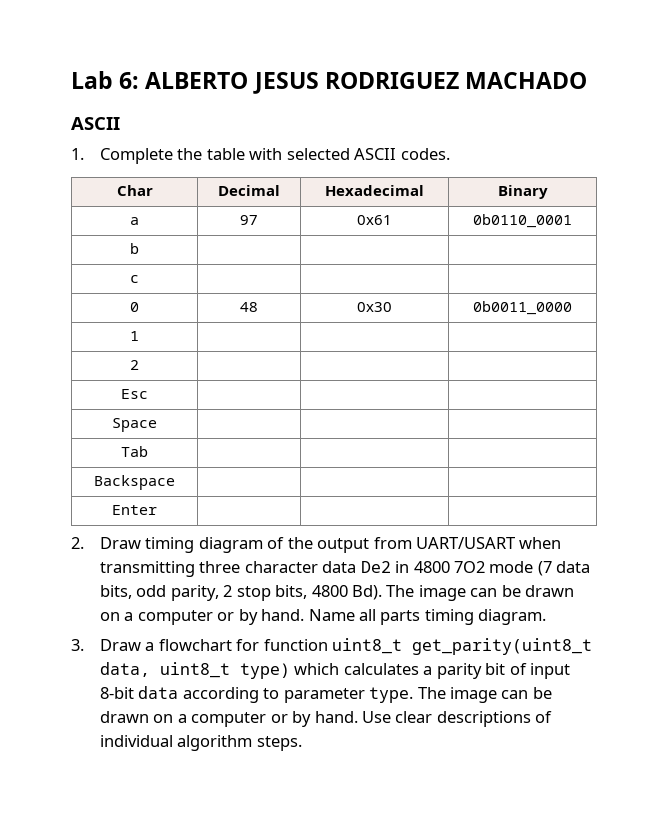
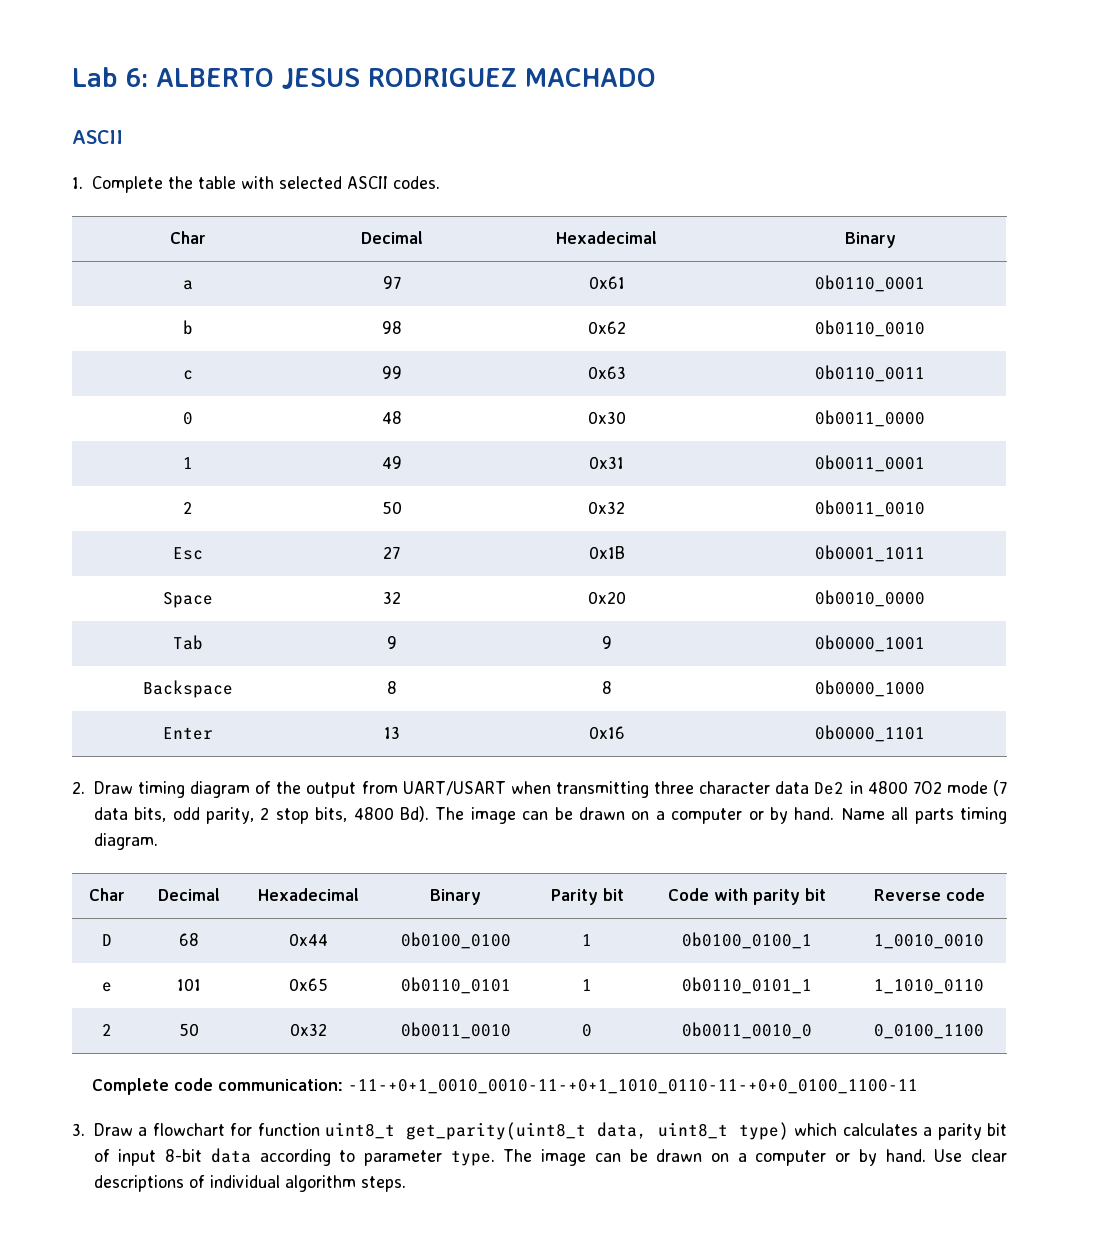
[130,275,139,283] | | // c | | | -> [381,321,402,334] [587,321,626,334] [815,320,925,337] [183,370,193,380] [381,366,402,379] [587,366,626,379] [815,365,925,382] 98 | 0x62 | 0b0110_0010 // c | 99 | 0x63 | 0b0110_0011
[130,360,139,370] [121,389,148,399] [112,418,157,432] [121,446,148,457] [94,475,175,490] [112,505,157,515] | | // 2 | | | // Esc | | | // Space | | | // Tab | | | // Backspace | | | // Enter | | | -> [381,456,402,469] [589,456,624,469] [815,455,925,472] [183,502,193,514] [381,501,402,514] [588,501,625,514] [815,500,925,517] [173,547,203,560] [383,546,400,559] [588,546,625,559] [815,545,925,562] [163,592,213,608] [382,591,401,604] [587,591,626,604] [815,590,925,607] [173,635,203,650] [386,636,397,649] [601,636,612,649] [815,635,925,652] [143,680,233,698] [386,681,397,694] [601,681,612,694] [815,680,925,697] [163,727,213,740] [383,726,400,739] [588,726,625,739] [815,725,925,742] 49 | 0x31 | 0b0011_0001 // 2 | 50 | 0x32 | 0b0011_0010 // Esc | 27 | 0x1B | 0b0001_1011 // Space | 32 | 0x20 | 0b0010_0000 // Tab | 9 | 9 | 0b0000_1001 // Backspace | 8 | 8 | 0b0000_1000 // Enter | 13 | 0x16 | 0b0000_1101
(547, 617) none -> [88,888,125,901] [158,888,220,901] [258,888,359,901] [430,889,481,905] [550,888,624,905] [668,888,826,905] [873,888,985,901] [101,934,112,946] [179,933,199,946] [289,933,328,946] [400,932,511,949] [582,934,592,946] [682,932,812,949] [874,934,984,949] [101,982,112,992] [177,978,201,991] [289,978,328,991] [400,977,511,994] [582,979,592,991] [682,977,812,994] [874,979,984,994] [101,1024,112,1036] [179,1023,199,1036] [290,1023,327,1036] [400,1022,511,1039] [582,1024,592,1037] [682,1022,812,1039] [874,1024,984,1039] [92,1078,919,1095] // Char | Decimal | Hexadecimal | Binary | Parity bit | Code with parity bit | Reverse code // D | 68 | 0x44 | 0b0100_0100 | 1 | 0b0100_0100_1 | 1_0010_0010 // e | 101 | 0x65 | 0b0110_0101 | 1 | 0b0110_0101_1 | 1_1010_0110 // 2 | 50 | 0x32 | 0b0011_0010 | 0 | 0b0011_0010_0 | 0_0100_1100 // Complete code communication: -11-+0+1_0010_0010-11-+0+1_1010_0110-11-+0+0_0100_1100-11

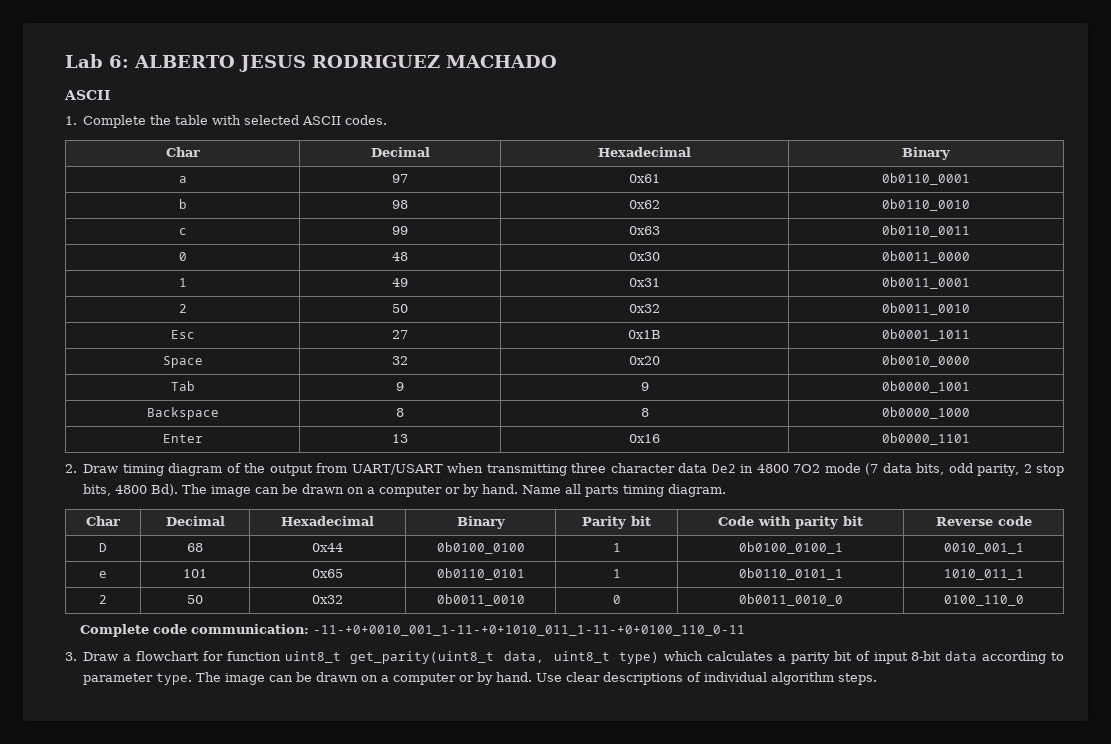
[874,934,984,949] 1_0010_0010 -> [943,543,1024,554] 0010_001_1
[874,979,984,994] 1_1010_0110 -> [943,569,1024,580] 1010_011_1
[874,1024,984,1039] 0_0100_1100 -> [943,595,1024,606] 0100_110_0
[348,1079,919,1094] -11-+0+1_0010_0010-11-+0+1_1010_0110-11-+0+0_0100_1100-11 -> [312,625,745,636] -11-+0+0010_001_1-11-+0+1010_011_1-11-+0+0100_110_0-11

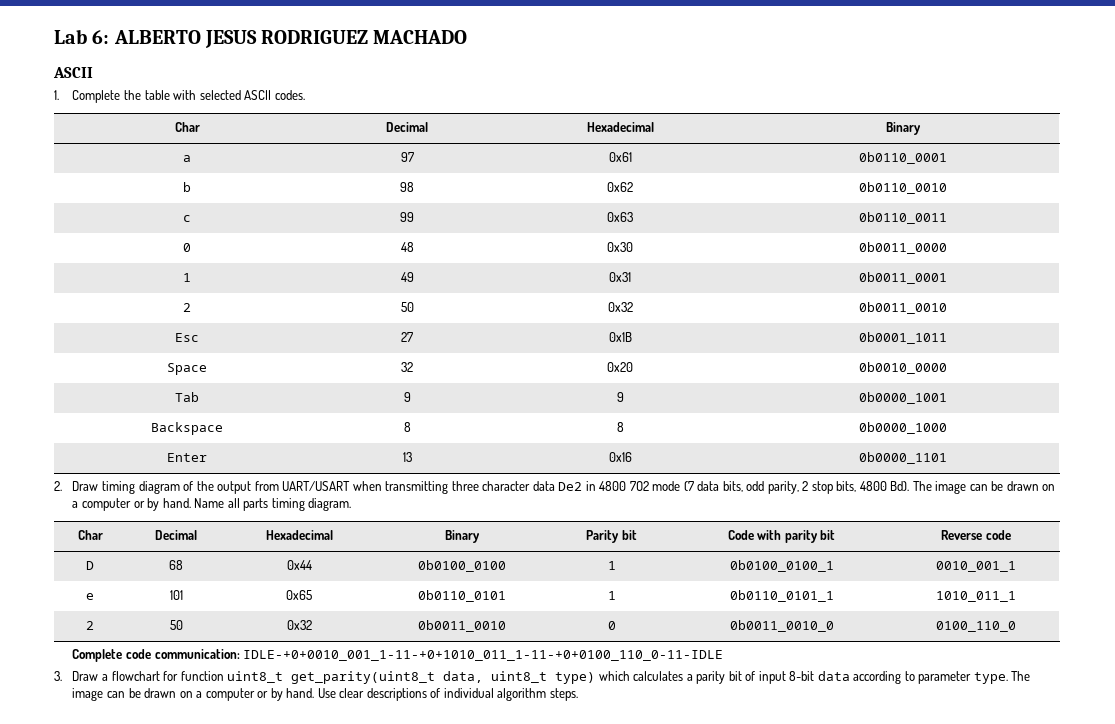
[312,625,745,636] -11-+0+0010_001_1-11-+0+1010_011_1-11-+0+0100_110_0-11 -> [243,650,724,661] IDLE-+0+0010_001_1-11-+0+1010_011_1-11-+0+0100_110_0-11-IDLE

